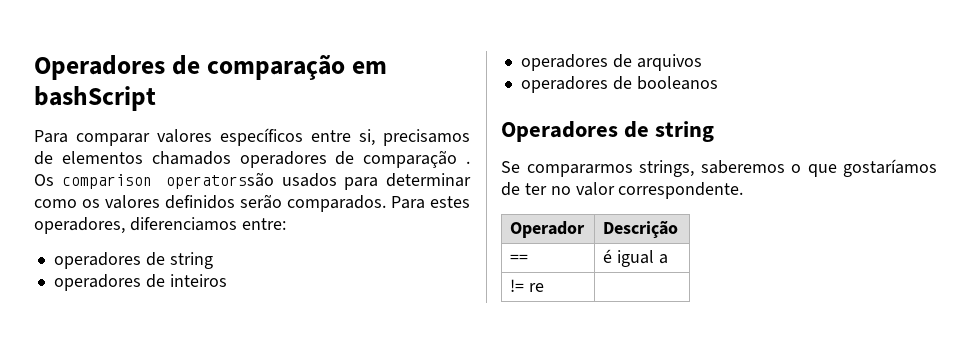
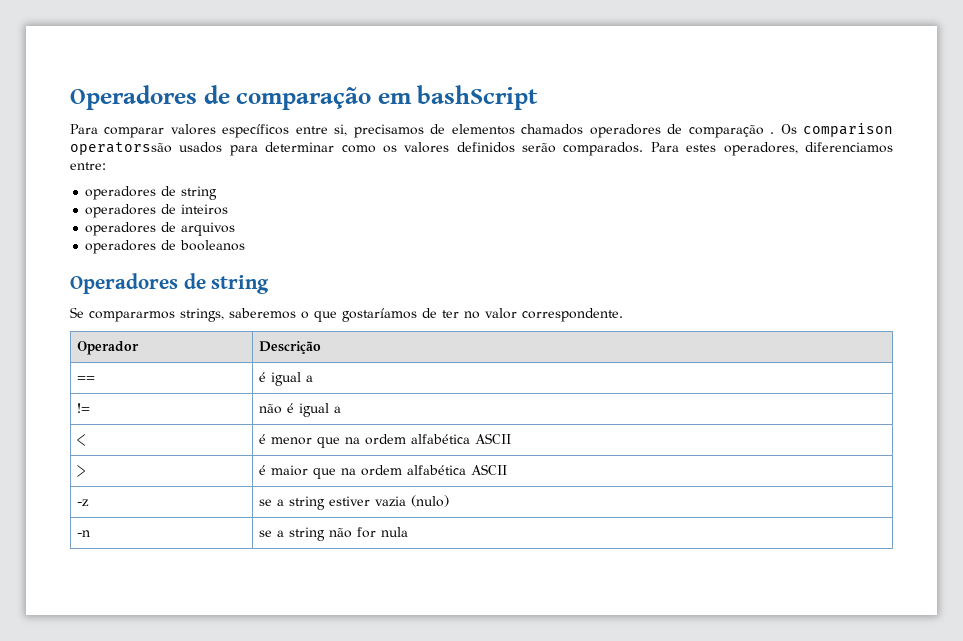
[529,283,545,292] re | -> [258,403,341,417] [76,434,85,446] [258,433,511,448] [76,465,85,477] [258,464,507,479] [76,499,89,507] [258,495,449,510] [76,530,90,537] [258,527,408,541] | não é igual a // < | é menor que na ordem alfabética ASCII // > | é maior que na ordem alfabética ASCII // -z | se a string estiver vazia (nulo) // -n | se a string não for nula

